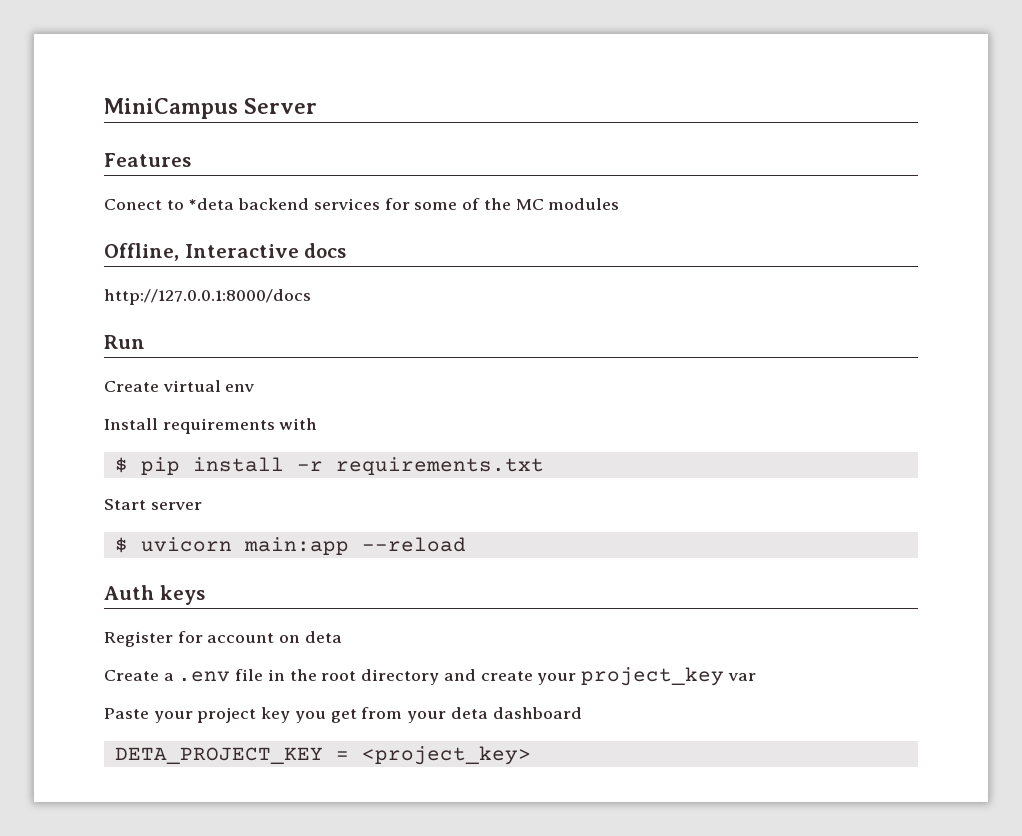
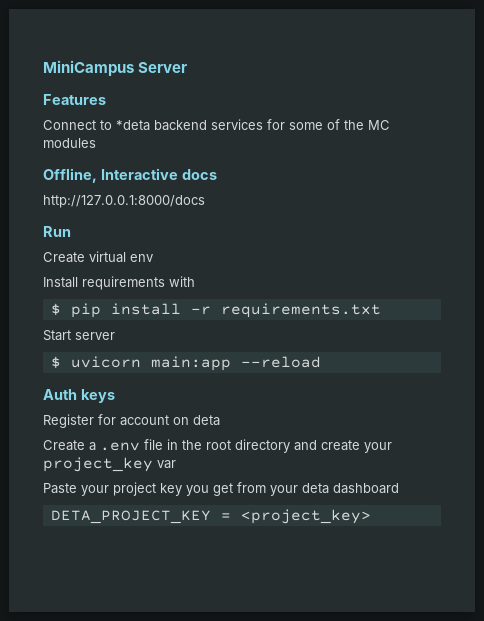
[104,199,162,210] Conect -> [43,120,96,130] Connect

